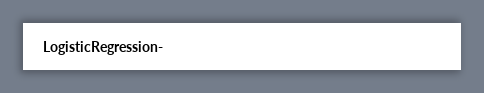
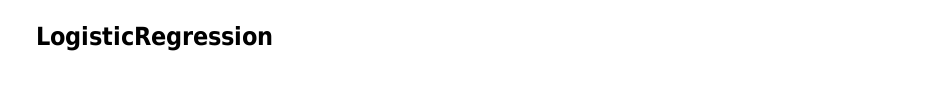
[43,41,163,55] LogisticRegression- -> [36,26,273,51] LogisticRegression

